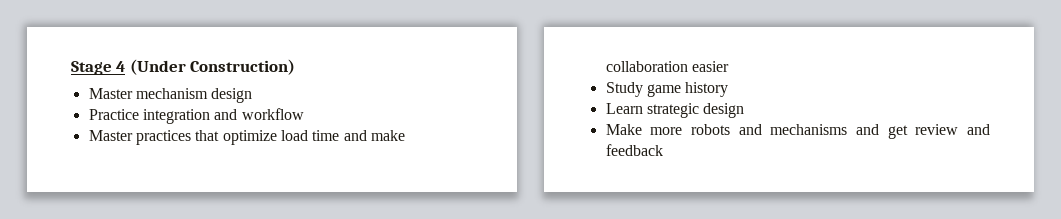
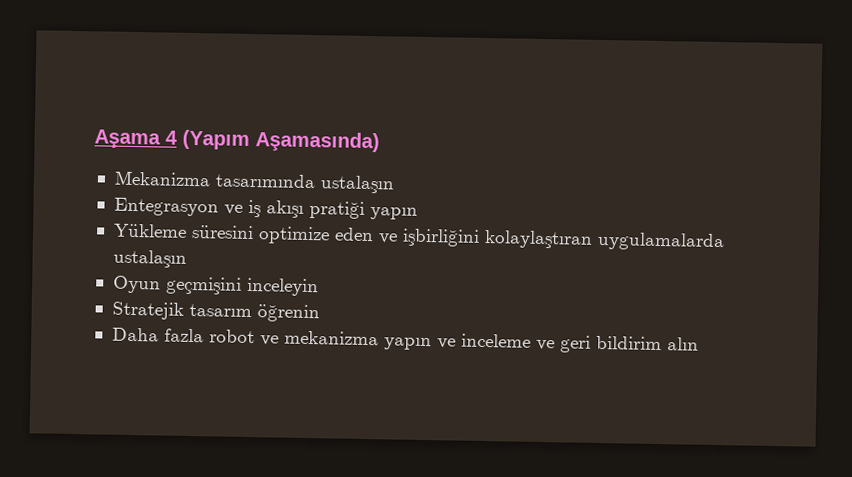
[71,59,296,75] [88,88,253,103] [88,108,304,124] [88,130,405,145] [605,61,729,72] [605,82,729,97] [605,103,745,118] [605,124,990,139] [605,144,663,156] Stage 4 (Under Construction) // Master mechanism design // Practice integration and workflow // Master practices that optimize load time and make collaboration easier // Study game history // Learn strategic design // Make more robots and mechanisms and get review and feedback -> [94,129,380,154] [113,170,395,194] [113,197,418,220] [112,223,725,252] [112,249,187,268] [112,275,319,297] [111,301,320,323] [111,327,699,353] Aşama 4 (Yapım Aşamasında) // Mekanizma tasarımında ustalaşın // Entegrasyon ve iş akışı pratiği yapın // Yükleme süresini optimize eden ve işbirliğini kolaylaştıran uygulamalarda ustalaşın // Oyun geçmişini inceleyin // Stratejik tasarım öğrenin // Daha fazla robot ve mekanizma yapın ve inceleme ve geri bildirim alın

